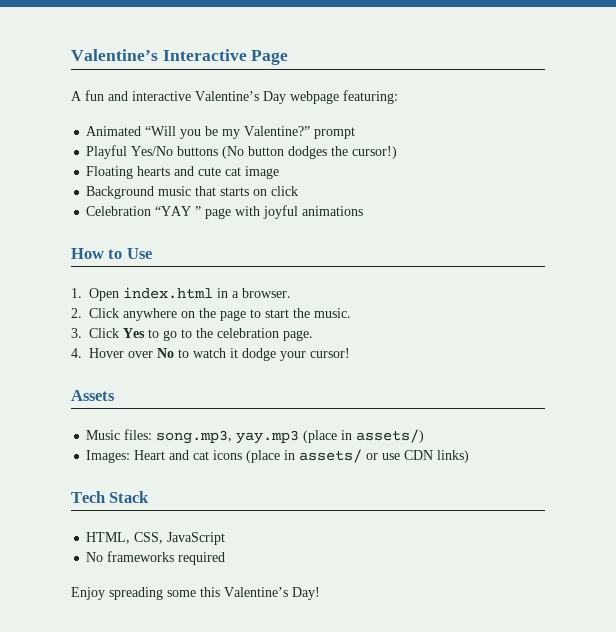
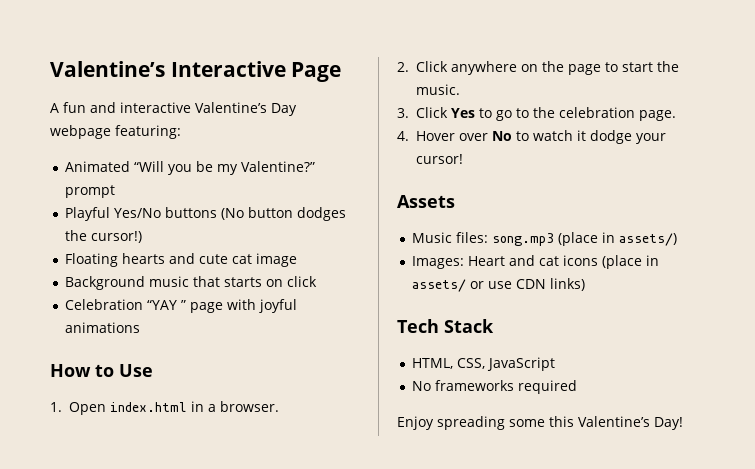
[156,430,300,444] song.mp3, yay.mp3 -> [491,233,554,246] song.mp3

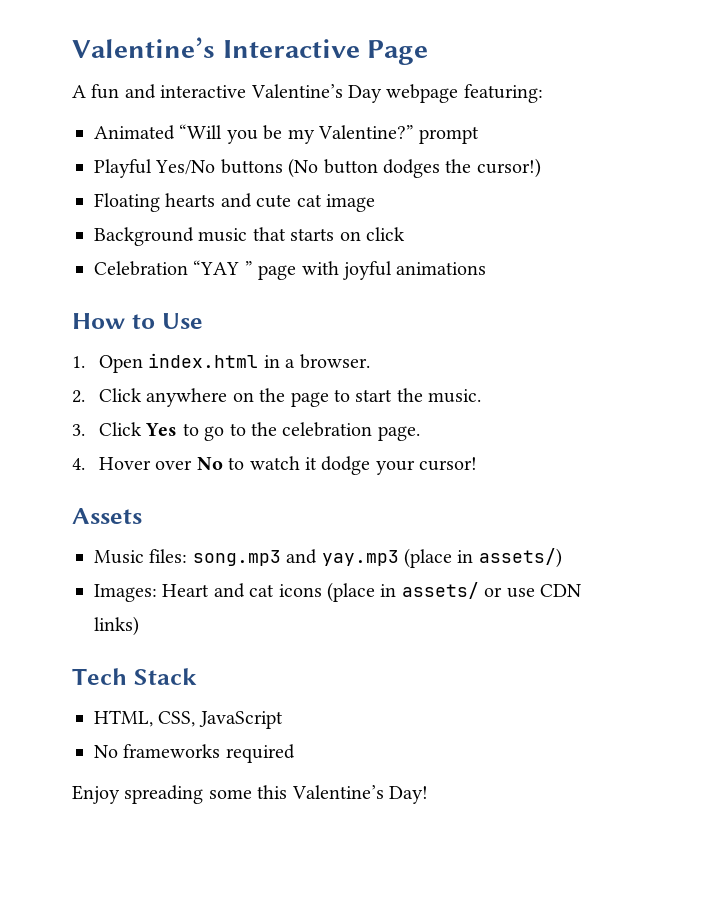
(554, 239) none -> [286,549,399,566] and yay.mp3

